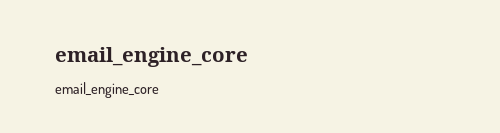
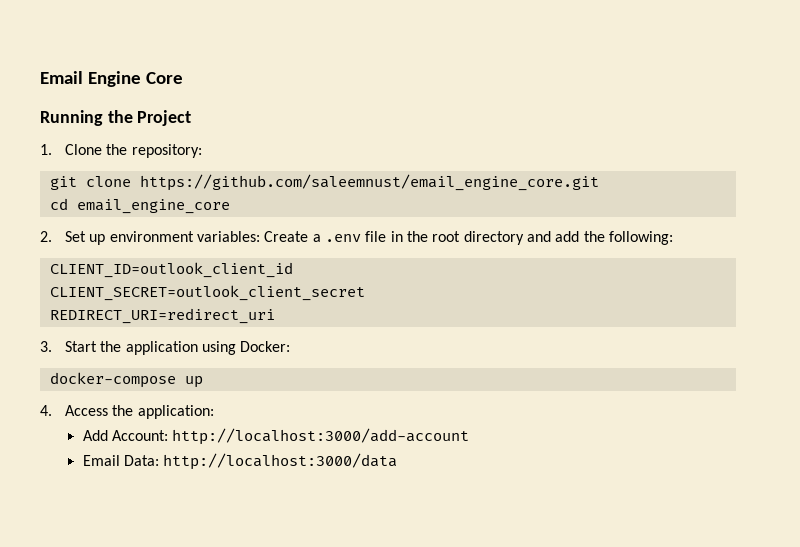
[55,47,248,67] [55,82,159,98] email_engine_core // email_engine_core -> [40,71,183,87] [40,110,192,126] [40,144,202,158] [49,174,599,191] [49,198,230,214] [40,231,673,245] [49,262,293,278] [49,285,365,301] [49,308,275,324] [40,341,291,355] [49,372,203,388] [40,405,214,419] [82,428,470,445] [82,453,398,470] Email Engine Core // Running the Project // 1. Clone the repository: // git clone https://github.com/saleemnust/email_engine_core.git // cd email_engine_core // 2. Set up environment variables: Create a .env file in the root directory and add the following: // CLIENT_ID=outlook_client_id // CLIENT_SECRET=outlook_client_secret // REDIRECT_URI=redirect_uri // 3. Start the application using Docker: // docker-compose up // 4. Access the application: // Add Account: http://localhost:3000/add-account // Email Data: http://localhost:3000/data

